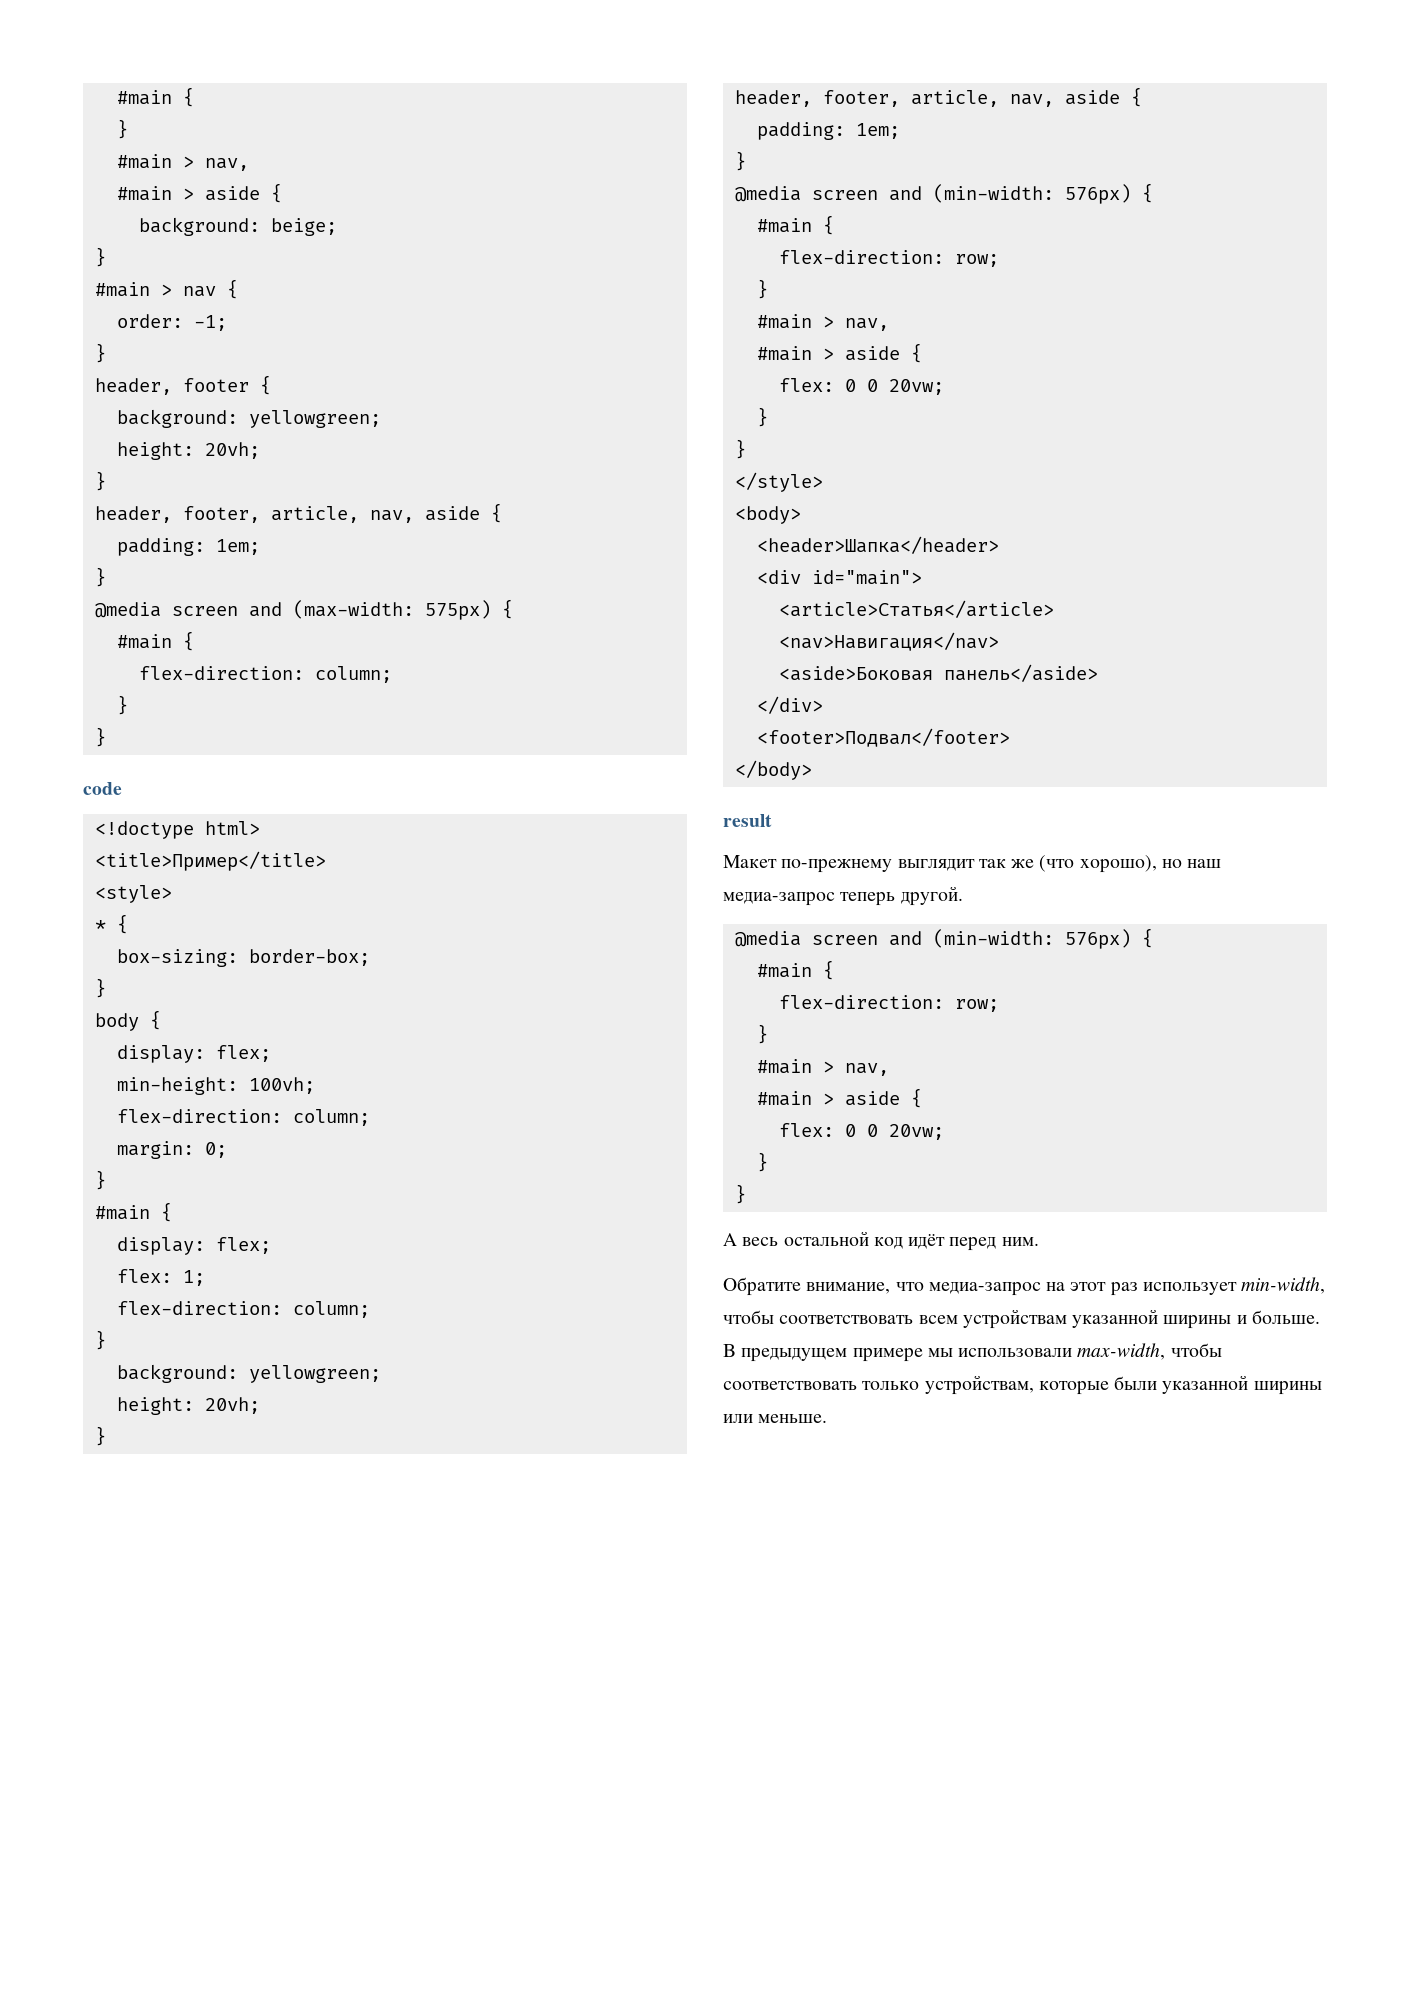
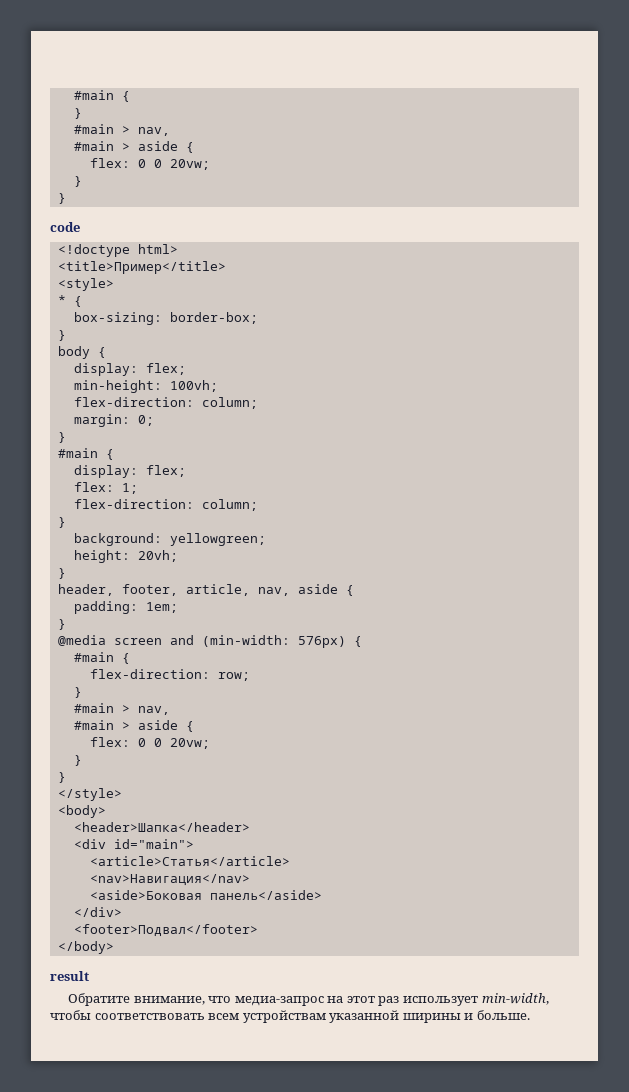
[138,217,337,236] [94,247,106,267] [94,279,238,299] [116,314,227,331] [94,343,106,363] [94,375,271,395] [116,409,381,428] [116,442,260,460] [94,471,106,491] [94,503,502,523] [116,538,260,556] [94,567,106,587] [94,599,513,620] [116,631,194,651] [138,666,392,683] background: beige; // } // #main > nav { // order: -1; // } // header, footer { // background: yellowgreen; // height: 20vh; // } // header, footer, article, nav, aside { // padding: 1em; // } // @media screen and (max-width: 575px) { // #main { // flex-direction: column; -> [89,158,210,170] flex: 0 0 20vw;
[723,855,1222,873] [723,886,963,906] [734,928,1153,949] [756,960,834,980] [778,995,999,1012] [756,1024,768,1044] [756,1059,889,1076] [756,1088,922,1108] [778,1123,944,1140] [756,1152,768,1172] [734,1184,746,1204] [723,1231,1039,1251] // Макет по-прежнему выглядит так же (что хорошо), но наш медиа-запрос теперь другой. // @media screen and (min-width: 576px) { // #main { // flex-direction: row; // } // #main > nav, // #main > aside { // flex: 0 0 20vw; // } // } // А весь остальной код идёт перед ним. -> (89, 976) none
[723,1343,1222,1362] [723,1375,1322,1395] [723,1414,828,1423] В предыдущем примере мы использовали max-width, чтобы соответствовать только устройствам, которые были указанной ширины или меньше. -> (530, 1015) none

